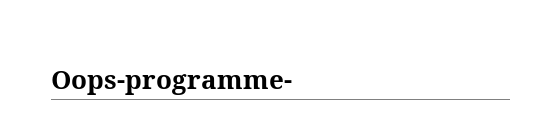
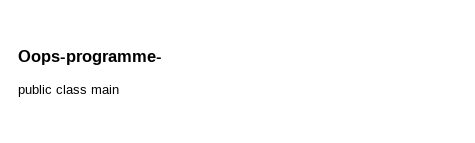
(292, 83) none -> [18,85,119,97] // public class main

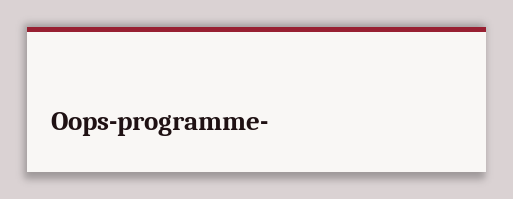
[18,85,119,97] // public class main -> (268, 124) none

